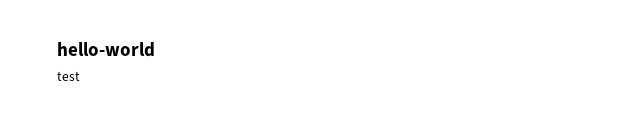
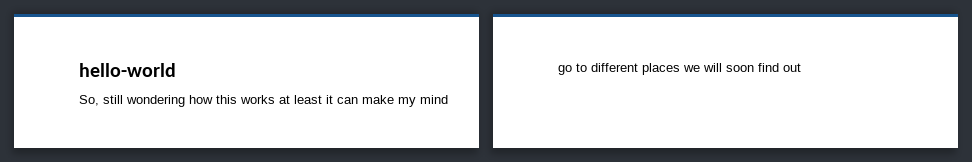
[57,71,80,81] test -> [79,95,448,107] [558,63,801,75] So, still wondering how this works at least it can make my mind go to different places we will soon find out

